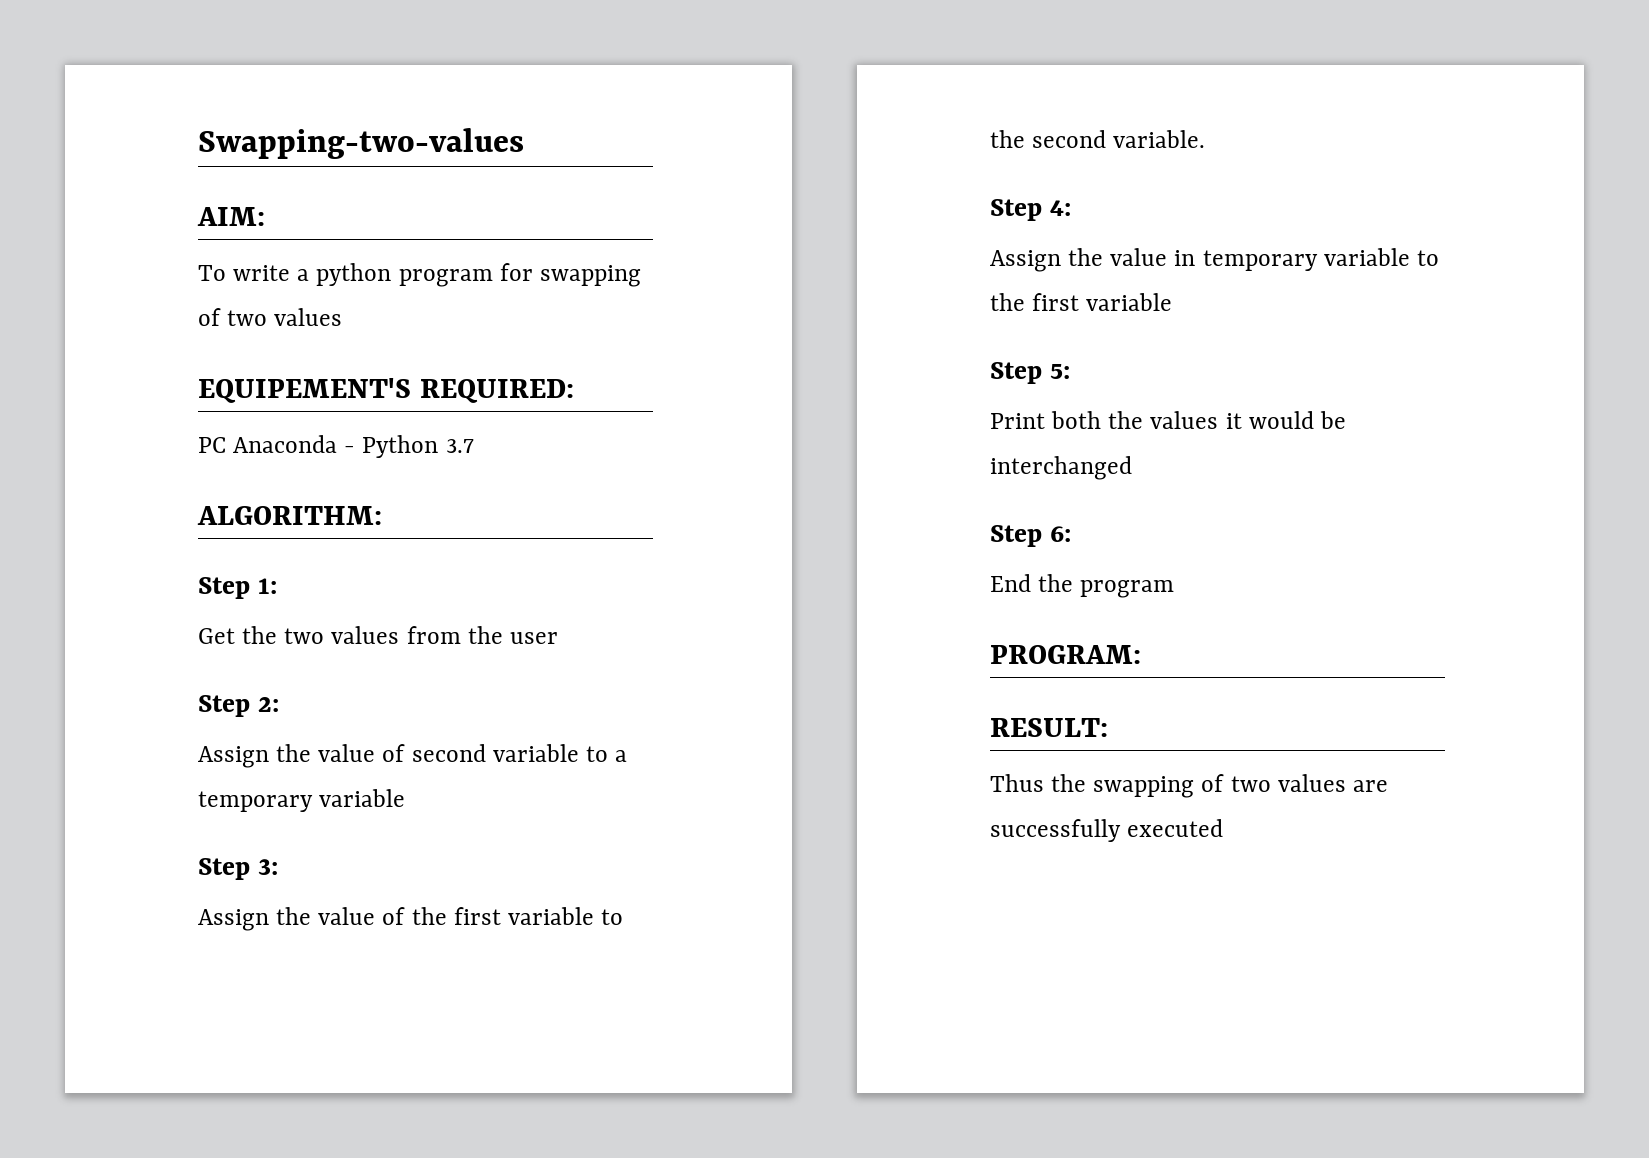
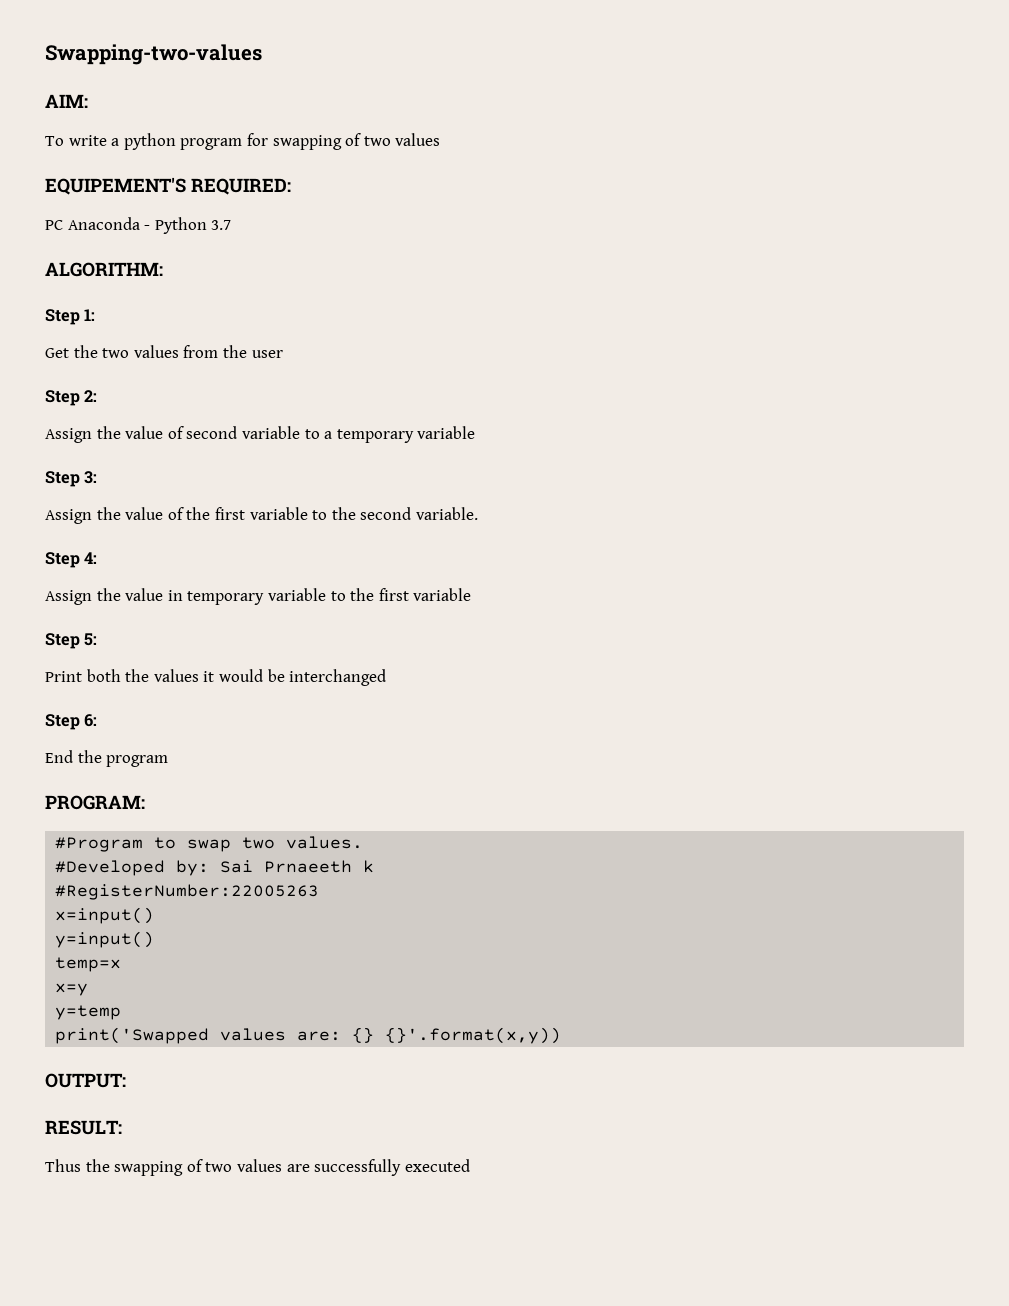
(1141, 654) none -> [55,836,364,852] [55,860,375,876] [55,884,320,900] [55,907,155,924] [55,931,155,948] [55,957,122,972] [55,983,89,996] [55,1005,122,1020] [55,1027,562,1044] [45,1073,126,1088] // #Program to swap two values. // #Developed by: Sai Prnaeeth k // #RegisterNumber:22005263 // x=input() // y=input() // temp=x // x=y // y=temp // print('Swapped values are: {} {}'.format(x,y)) // OUTPUT:

